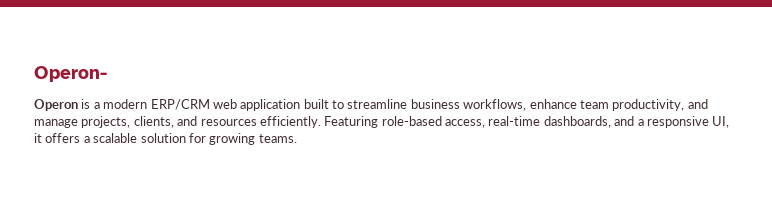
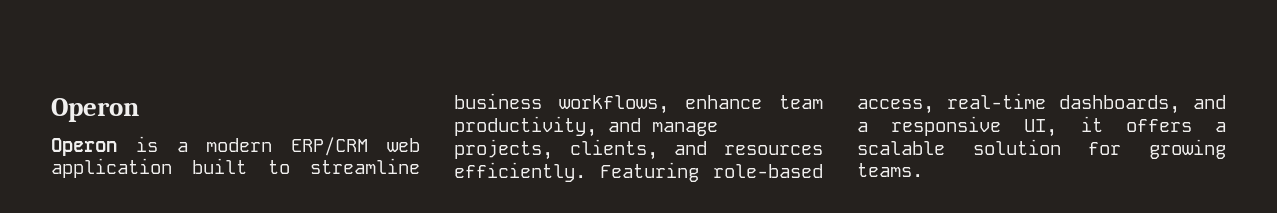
[34,66,107,82] Operon- -> [51,98,139,122] Operon

